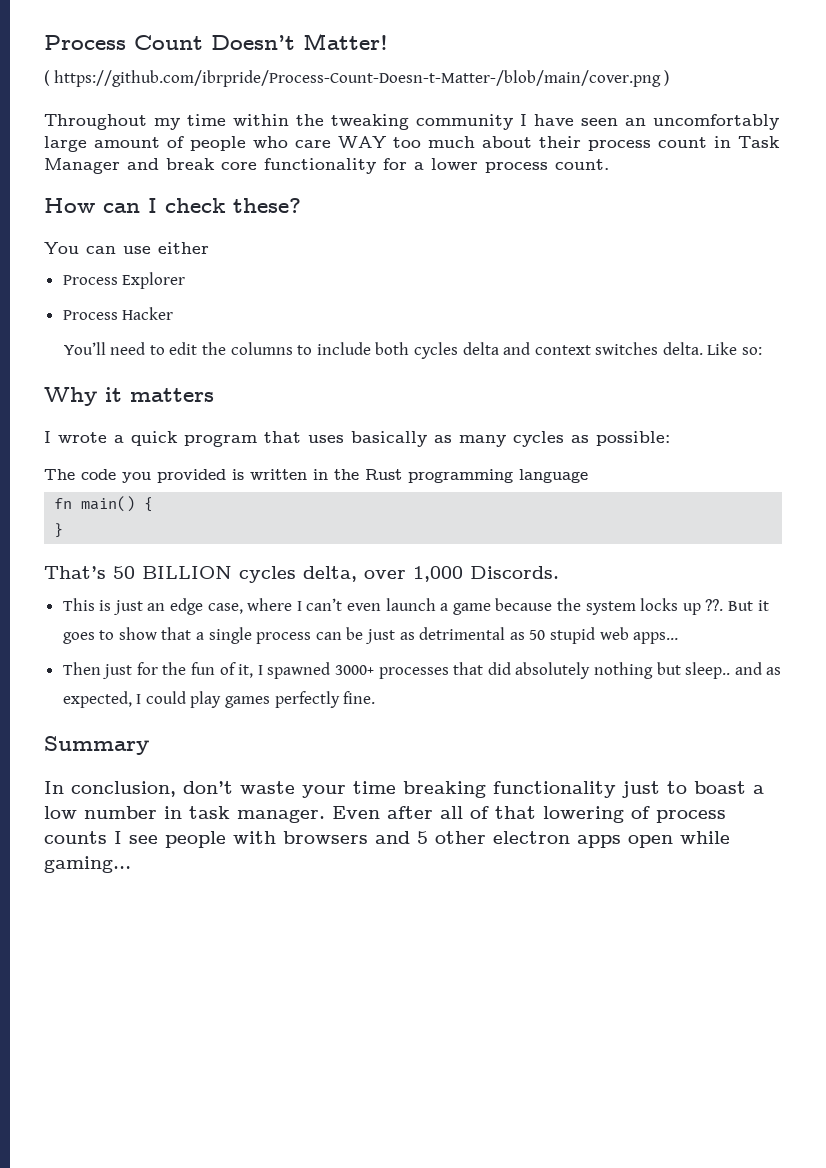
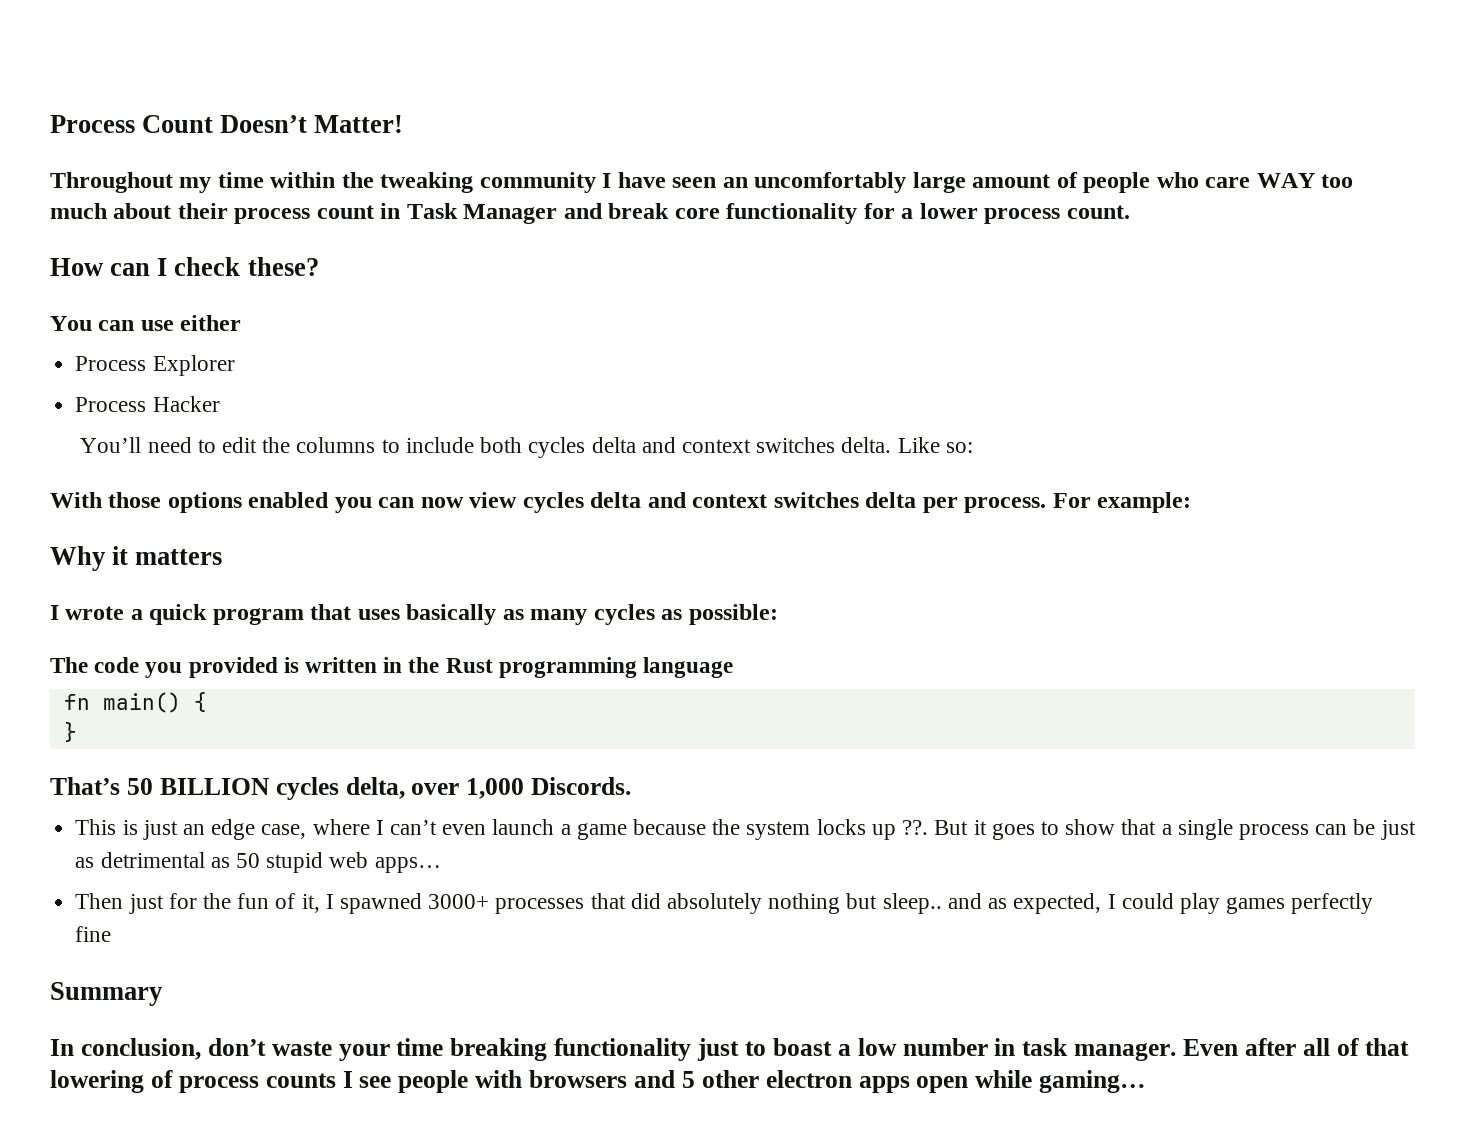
[44,70,670,87] // ( https://github.com/ibrpride/Process-Count-Doesn-t-Matter-/blob/main/cover.png ) -> (404, 124) none
(763, 351) none -> [50,492,1192,513] // With those options enabled you can now view cycles delta and context switches delta per process. For example:
[343,691,376,704] fine. -> [75,926,112,942] fine

